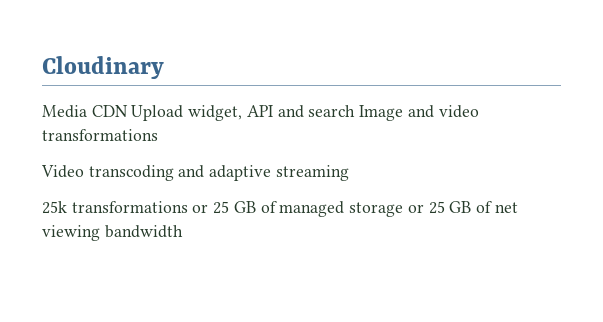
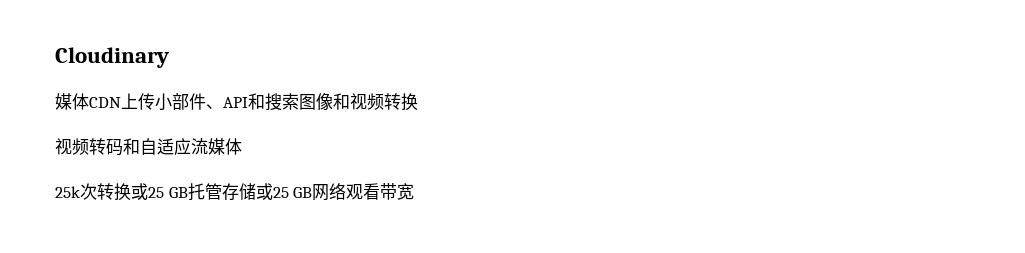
[42,105,479,121] [42,129,158,141] [41,165,349,181] [42,201,518,217] [42,225,183,241] Media CDN Upload widget, API and search Image and video transformations // Video transcoding and adaptive streaming // 25k transformations or 25 GB of managed storage or 25 GB of net viewing bandwidth -> [55,93,418,111] [55,138,242,156] [55,183,415,201] 媒体CDN上传小部件、API和搜索图像和视频转换 // 视频转码和自适应流媒体 // 25k次转换或25 GB托管存储或25 GB网络观看带宽

